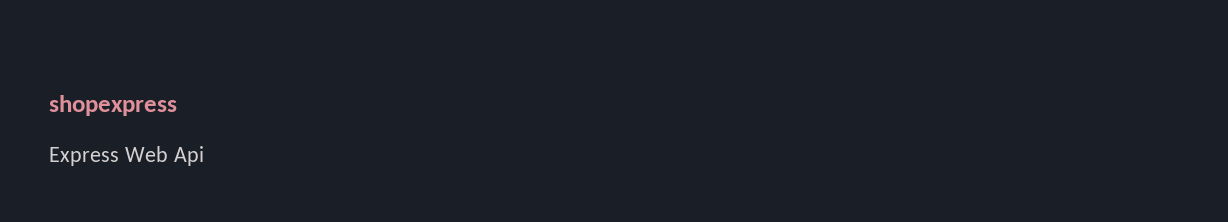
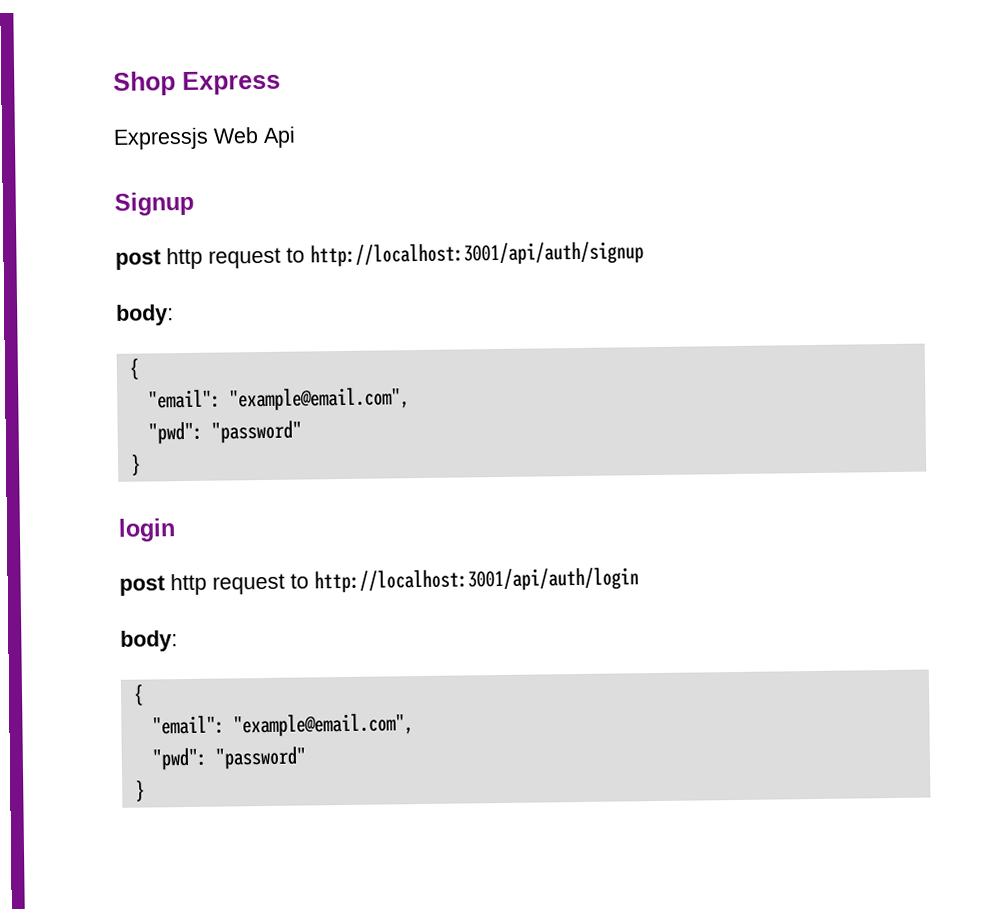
[49,95,177,116] [49,147,119,166] shopexpress // Express -> [113,70,281,96] [113,127,209,150] Shop Express // Expressjs
(204, 156) none -> [114,191,194,216] [115,241,644,270] [116,304,174,326] [128,357,140,380] [147,387,410,412] [147,420,302,445] [129,453,141,476] [118,518,176,542] [119,567,639,596] [120,630,178,652] [132,683,144,706] [151,713,414,738] [151,746,306,771] [134,779,145,802] // Signup // post http request to http://localhost:3001/api/auth/signup // body: // { // "email": "example@email.com", // "pwd": "password" // } // login // post http request to http://localhost:3001/api/auth/login // body: // { // "email": "example@email.com", // "pwd": "password" // }

